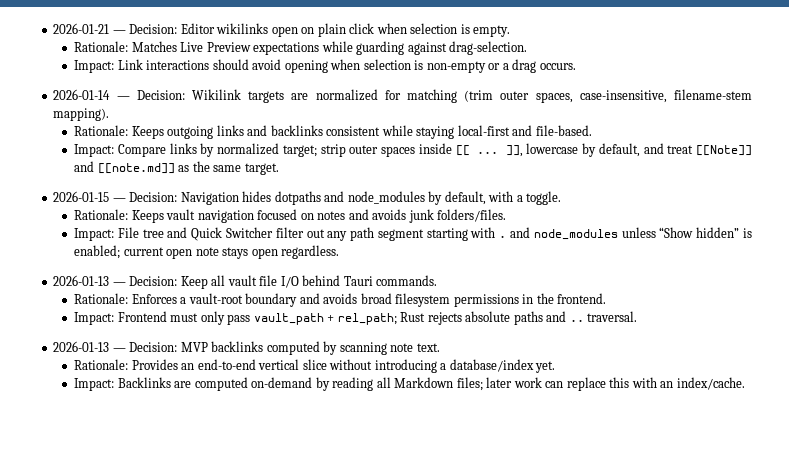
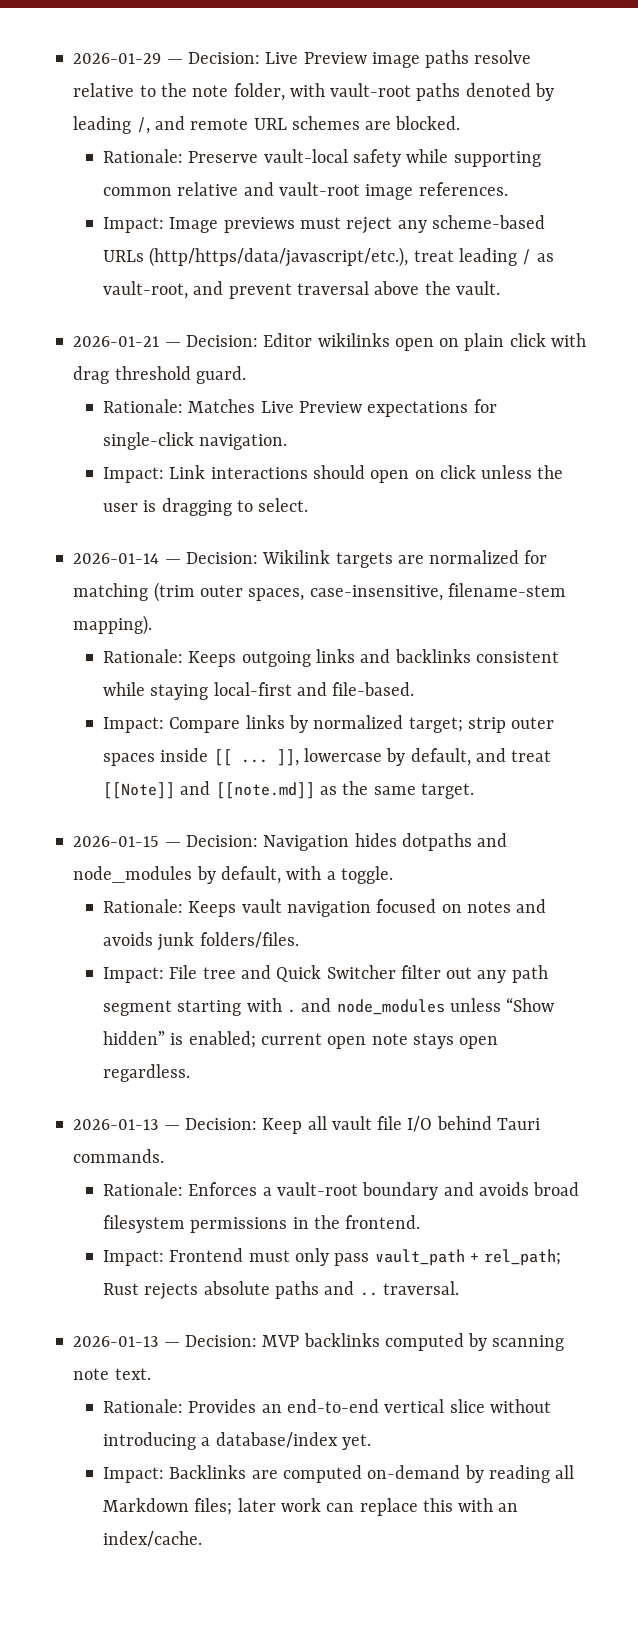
(53, 28) none -> [73,50,532,68] [73,83,554,101] [73,116,461,134] [103,149,541,167] [103,182,508,200] [103,215,545,234] [103,247,554,267] [103,281,500,299] 2026-01-29 — Decision: Live Preview image paths resolve relative to the note folder, with vault-root paths denoted by leading /, and remote URL schemes are blocked. // Rationale: Preserve vault-local safety while supporting common relative and vault-root image references. // Impact: Image previews must reject any scheme-based URLs (http/https/data/javascript/etc.), treat leading / as vault-root, and prevent traversal above the vault. //
[376,23,511,37] when selection is empty. -> [550,333,586,347] [73,366,246,384] with drag threshold guard.
[321,41,528,55] while guarding against drag-selection. -> [473,399,497,413] [103,432,288,450] for single-click navigation.
[252,59,576,73] avoid opening when selection is non-empty or a drag occurs. -> [370,465,564,483] [103,498,309,516] open on click unless the user is dragging to select.

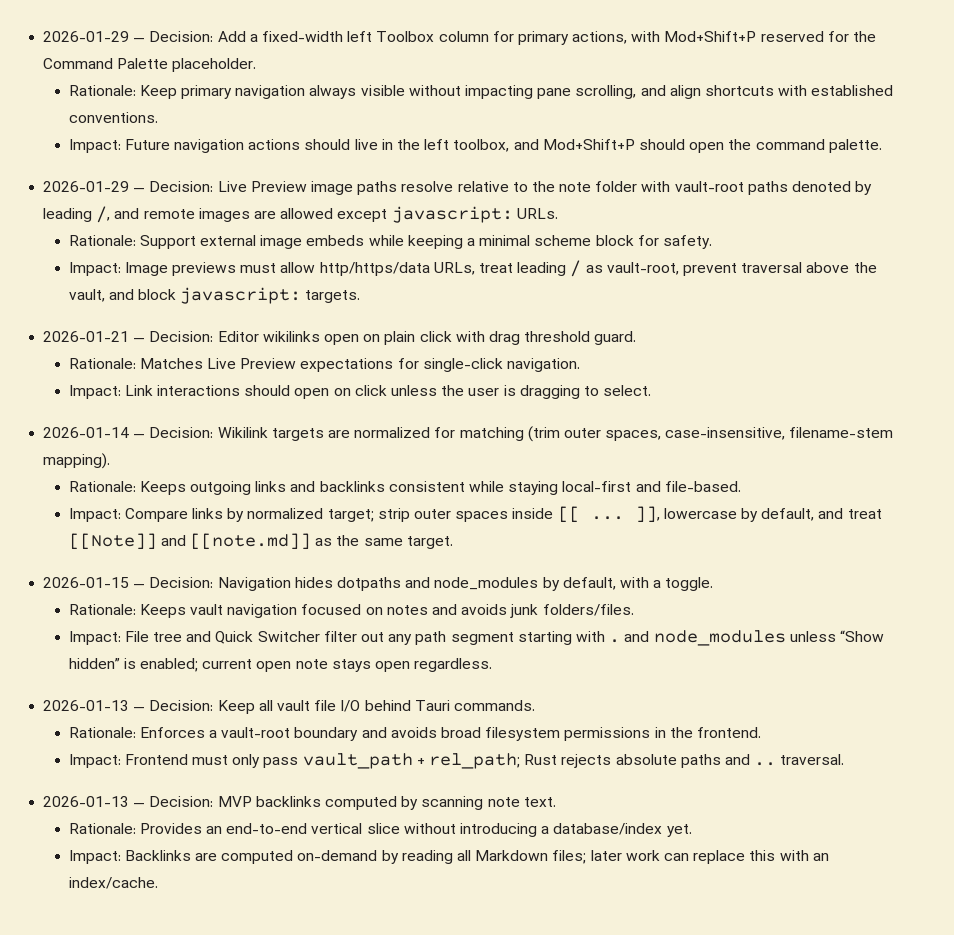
[73,52,260,64] 2026-01-29 — Decision: -> [43,31,877,45] [43,58,257,72] [68,85,894,99] [68,112,158,123] [68,139,882,153] [43,181,214,192] 2026-01-29 — Decision: Add a fixed-width left Toolbox column for primary actions, with Mod+Shift+P reserved for the Command Palette placeholder. // Rationale: Keep primary navigation always visible without impacting pane scrolling, and align shortcuts with established conventions. // Impact: Future navigation actions should live in the left toolbox, and Mod+Shift+P should open the command palette. // 2026-01-29 — Decision:
[233,83,285,101] folder, -> [595,181,638,192] folder
[253,116,461,130] [103,149,541,167] [103,182,508,200] URL schemes are blocked. // Rationale: Preserve vault-local safety while supporting common relative and vault-root image references. -> [198,206,558,223] [68,235,712,249] images are allowed except javascript: URLs. // Rationale: Support external image embeds while keeping a minimal scheme block for safety.
[346,215,545,234] [103,247,409,267] reject any scheme-based URLs (http/https/data/javascript/etc.), -> [280,262,475,276] allow http/https/data URLs,
[193,281,224,295] and -> (679, 268) none
[455,281,500,295] vault. -> [68,287,361,304] vault, and block javascript: targets.

